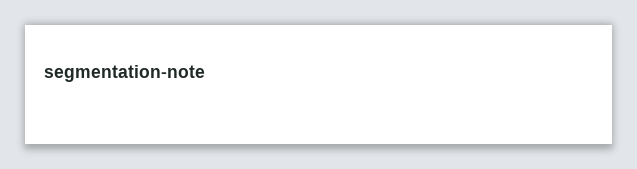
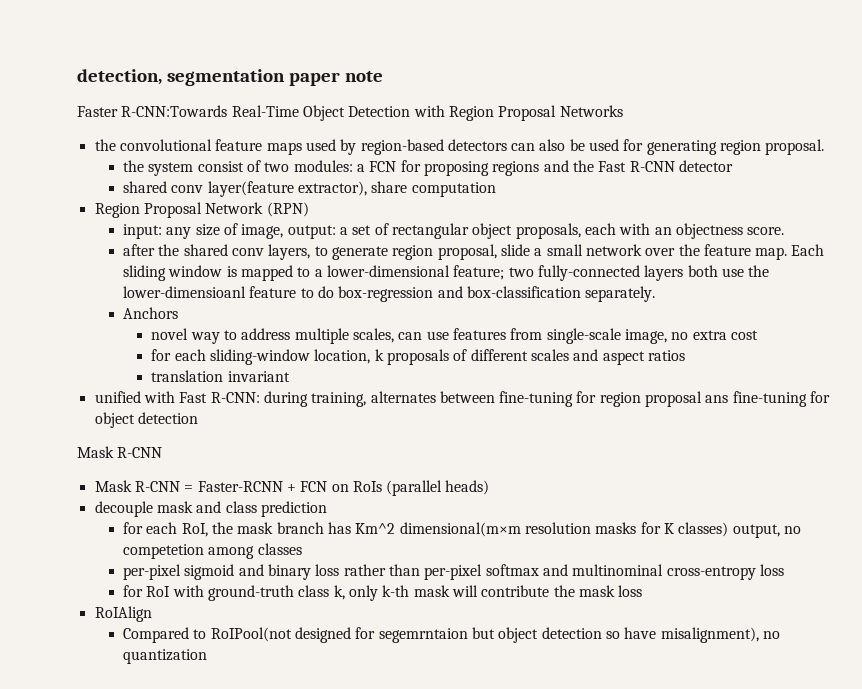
[44,65,205,82] segmentation-note -> [77,69,383,86] [77,105,623,121] [94,139,825,155] [123,160,733,176] [123,181,496,197] [94,202,309,218] [123,223,785,239] [123,244,825,260] [123,265,770,281] [123,286,656,302] [123,307,179,319] [151,328,758,344] [151,349,685,365] [151,370,290,382] [94,391,831,407] [94,412,198,428] [77,446,163,458] [94,480,490,496] [94,501,327,517] [123,522,801,538] [123,543,302,559] [123,564,784,580] [123,585,643,601] [94,606,152,622] [123,627,780,643] [123,649,208,664] detection, segmentation paper note // Faster R-CNN:Towards Real-Time Object Detection with Region Proposal Networks // the convolutional feature maps used by region-based detectors can also be used for generating region proposal. // the system consist of two modules: a FCN for proposing regions and the Fast R-CNN detector // shared conv layer(feature extractor), share computation // Region Proposal Network (RPN) // input: any size of image, output: a set of rectangular object proposals, each with an objectness score. // after the shared conv layers, to generate region proposal, slide a small network over the feature map. Each sliding window is mapped to a lower-dimensional feature; two fully-connected layers both use the lower-dimensioanl feature to do box-regression and box-classification separately. // Anchors // novel way to address multiple scales, can use features from single-scale image, no extra cost // for each sliding-window location, k proposals of different scales and aspect ratios // translation invariant // unified with Fast R-CNN: during training, alternates between fine-tuning for region proposal ans fine-tuning for object detection // Mask R-CNN // Mask R-CNN = Faster-RCNN + FCN on RoIs (parallel heads) // decouple mask and class prediction // for each RoI, the mask branch has Km^2 dimensional(m×m resolution masks for K classes) output, no competetion among classes // per-pixel sigmoid and binary loss rather than per-pixel softmax and multinominal cross-entropy loss // for RoI with ground-truth class k, only k-th mask will contribute the mask loss // RoIAlign // Compared to RoIPool(not designed for segemrntaion but object detection so have misalignment), no quantization

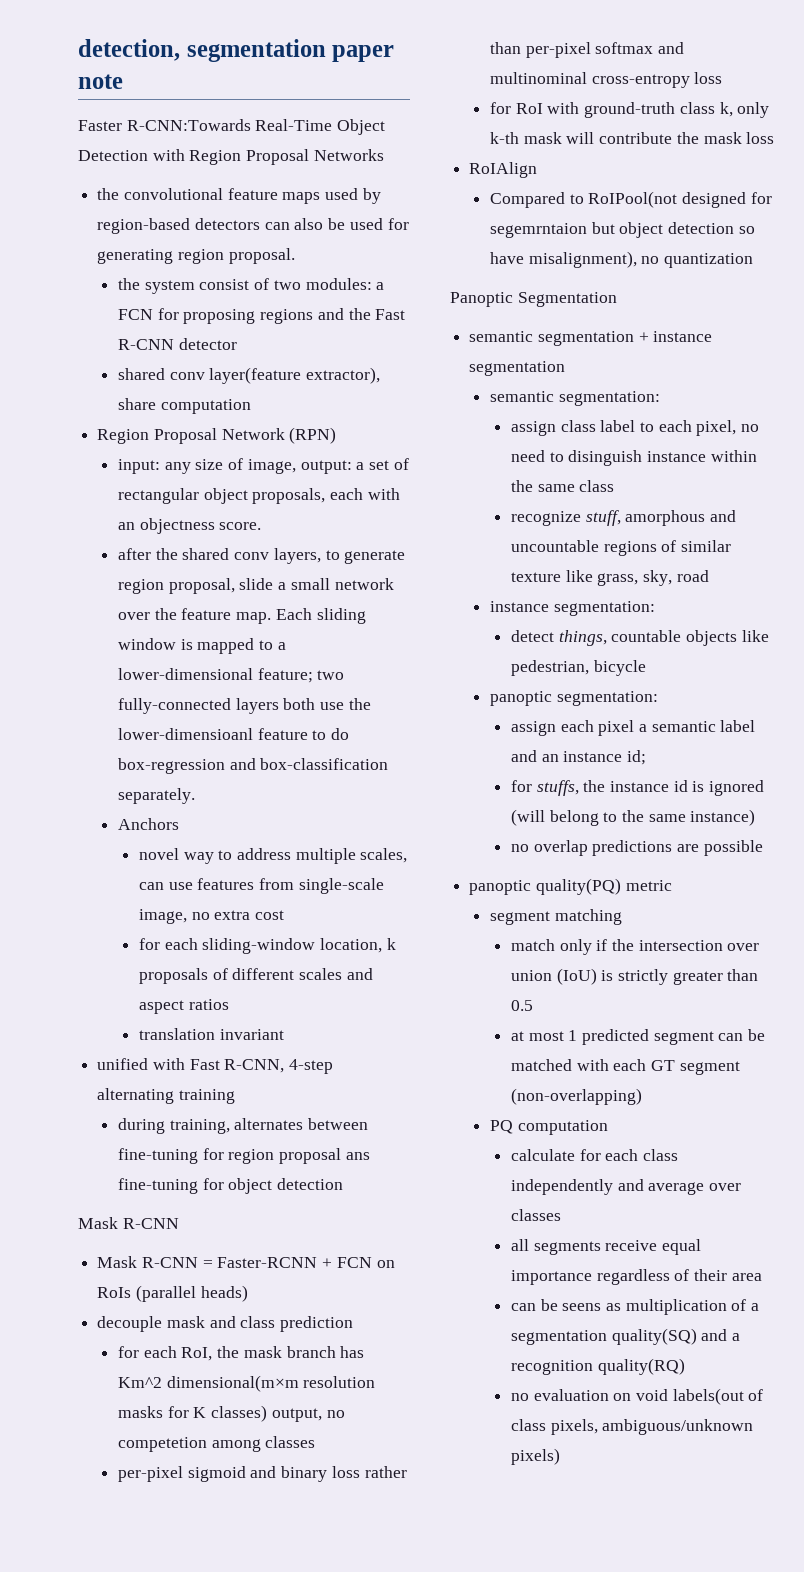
[210,392,260,403] R-CNN: -> [224,1059,334,1074] [97,1088,235,1104] R-CNN, 4-step alternating training //
(208, 656) none -> [450,292,617,307] [469,331,713,346] [469,361,566,376] [490,391,660,406] [510,420,760,436] [510,450,757,466] [510,480,615,492] [510,510,736,526] [510,540,731,556] [510,570,709,586] [490,601,655,616] [510,630,769,646] [510,660,646,676] [490,691,658,706] [510,720,756,736] [510,750,646,765] [510,780,765,796] [510,809,756,826] [510,840,763,856] [469,878,672,895] [490,909,622,925] [510,939,760,955] [510,968,759,985] [510,1000,533,1011] [510,1029,766,1045] [510,1059,740,1075] [510,1088,642,1105] [490,1120,608,1135] [510,1149,678,1161] [510,1179,741,1195] [510,1209,561,1221] [510,1239,701,1255] [510,1269,762,1285] [510,1299,760,1315] [510,1328,740,1345] [510,1358,685,1375] [510,1388,764,1405] [510,1419,754,1435] [510,1448,560,1465] // Panoptic Segmentation // semantic segmentation + instance segmentation // semantic segmentation: // assign class label to each pixel, no need to disinguish instance within the same class // recognize stuff, amorphous and uncountable regions of similar texture like grass, sky, road // instance segmentation: // detect things, countable objects like pedestrian, bicycle // panoptic segmentation: // assign each pixel a semantic label and an instance id; // for stuffs, the instance id is ignored (will belong to the same instance) // no overlap predictions are possible // panoptic quality(PQ) metric // segment matching // match only if the intersection over union (IoU) is strictly greater than 0.5 // at most 1 predicted segment can be matched with each GT segment (non-overlapping) // PQ computation // calculate for each class independently and average over classes // all segments receive equal importance regardless of their area // can be seens as multiplication of a segmentation quality(SQ) and a recognition quality(RQ) // no evaluation on void labels(out of class pixels, ambiguous/unknown pixels)

